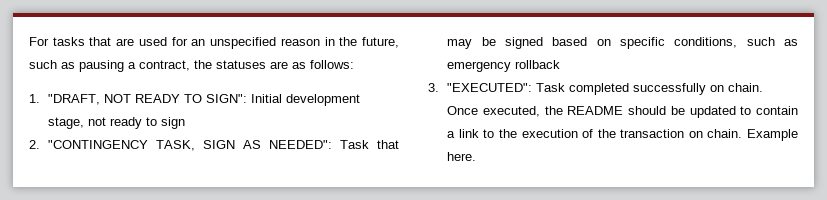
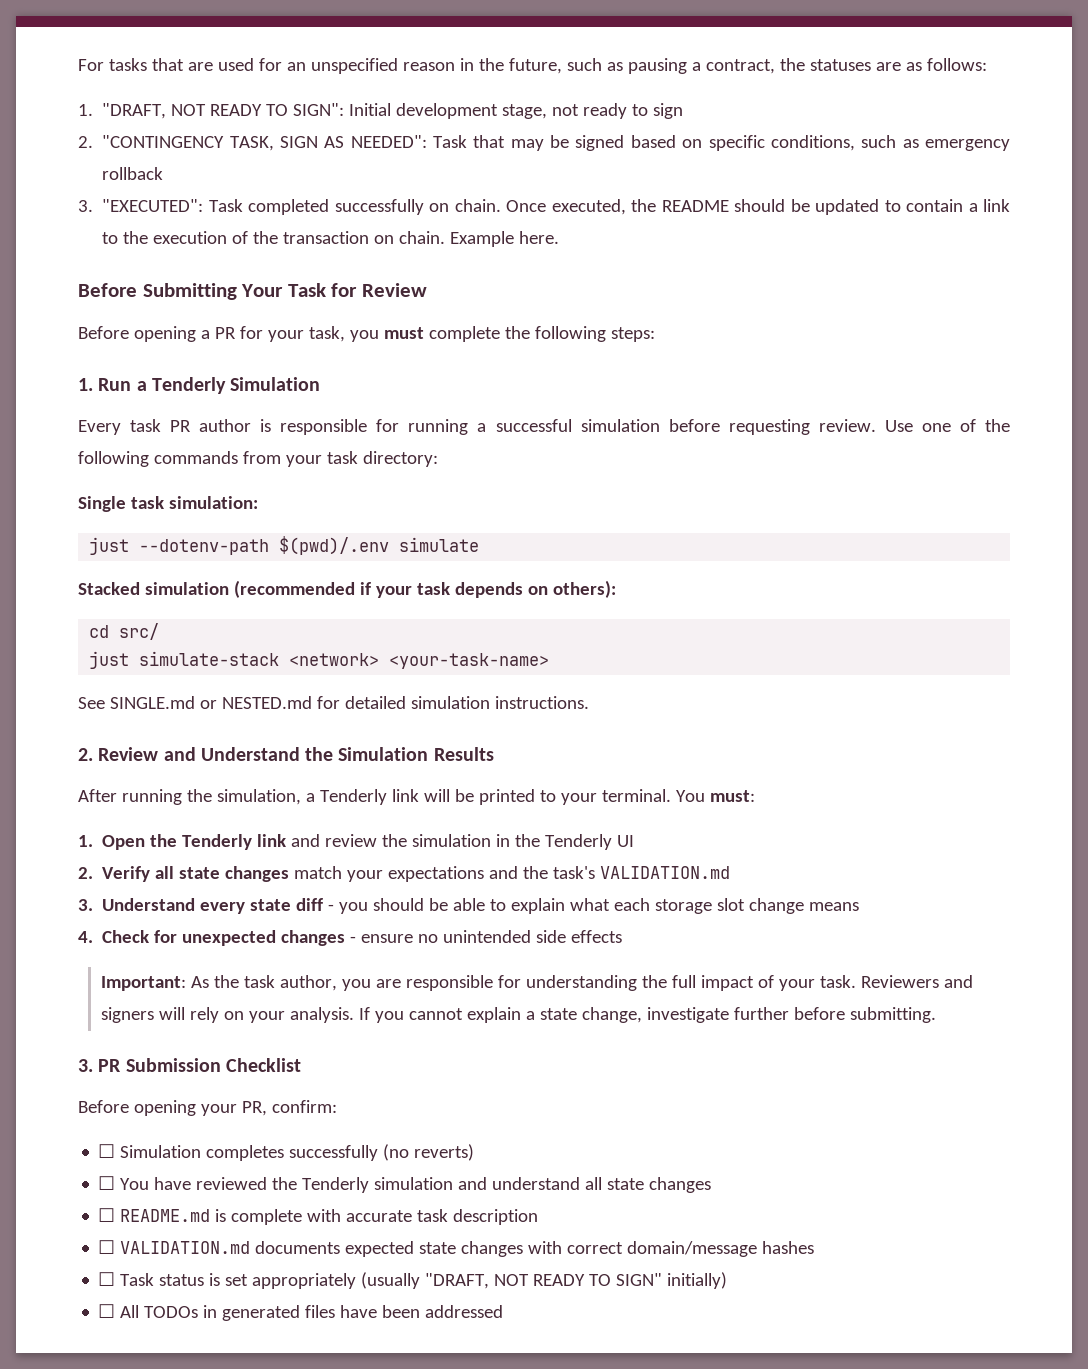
(477, 156) none -> [78,283,427,300] [78,326,655,342] [78,377,321,394] [78,419,1010,435] [78,451,438,467] [78,496,258,512] [89,536,480,555] [78,580,616,598] [89,623,160,640] [89,651,550,669] [78,696,589,709] [78,747,494,761] [78,789,755,805] [78,834,635,850] [78,866,731,882] [78,898,860,914] [78,930,623,946] [101,975,973,991] [101,1007,936,1023] [78,1058,301,1072] [78,1100,337,1116] [98,1144,475,1161] [98,1176,712,1193] [98,1208,539,1225] [98,1240,815,1257] [98,1272,728,1289] [98,1304,504,1321] // Before Submitting Your Task for Review // Before opening a PR for your task, you must complete the following steps: // 1. Run a Tenderly Simulation // Every task PR author is responsible for running a successful simulation before requesting review. Use one of the following commands from your task directory: // Single task simulation: // just --dotenv-path $(pwd)/.env simulate // Stacked simulation (recommended if your task depends on others): // cd src/ // just simulate-stack <network> <your-task-name> // See SINGLE.md or NESTED.md for detailed simulation instructions. // 2. Review and Understand the Simulation Results // After running the simulation, a Tenderly link will be printed to your terminal. You must: // 1. Open the Tenderly link and review the simulation in the Tenderly UI // 2. Verify all state changes match your expectations and the task's VALIDATION.md // 3. Understand every state diff - you should be able to explain what each storage slot change means // 4. Check for unexpected changes - ensure no unintended side effects // Important: As the task author, you are responsible for understanding the full impact of your task. Reviewers and signers will rely on your analysis. If you cannot explain a state change, investigate further before submitting. // 3. PR Submission Checklist // Before opening your PR, confirm: // ☐ Simulation completes successfully (no reverts) // ☐ You have reviewed the Tenderly simulation and understand all state changes // ☐ README.md is complete with accurate task description // ☐ VALIDATION.md documents expected state changes with correct domain/message hashes // ☐ Task status is set appropriately (usually "DRAFT, NOT READY TO SIGN" initially) // ☐ All TODOs in generated files have been addressed

